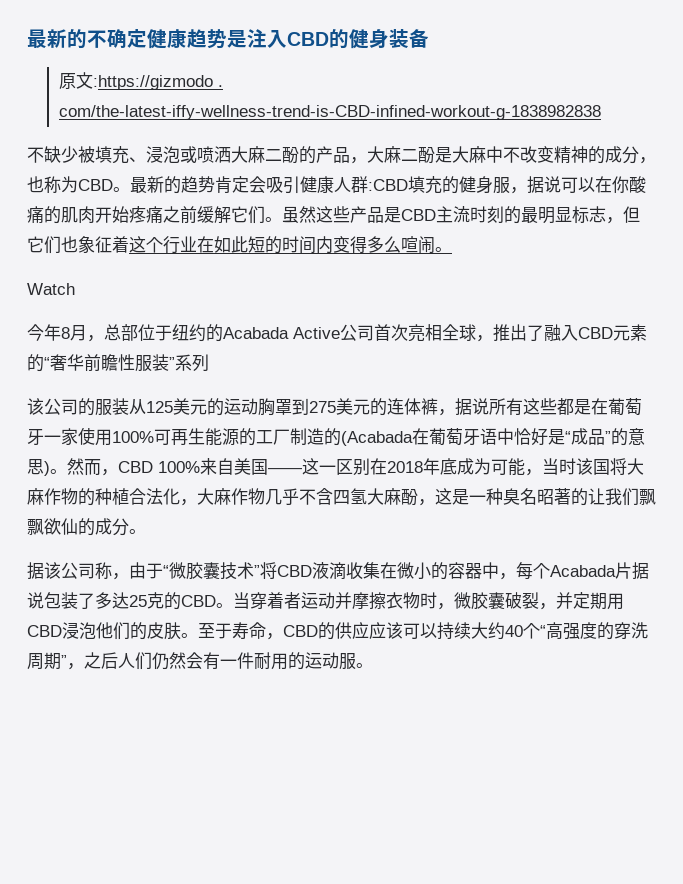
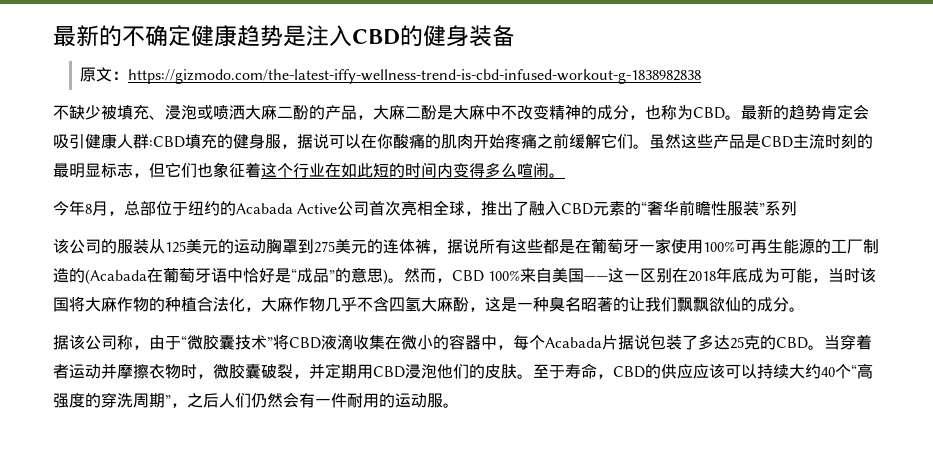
[92,75,223,90] [58,105,601,120] :https://gizmodo . com/the-latest-iffy-wellness-trend-is-CBD-infined-workout-g-1838982838 -> [112,69,702,84] ：https://gizmodo.com/the-latest-iffy-wellness-trend-is-cbd-infused-workout-g-1838982838
[27,283,75,295] // Watch -> (565, 175) none

